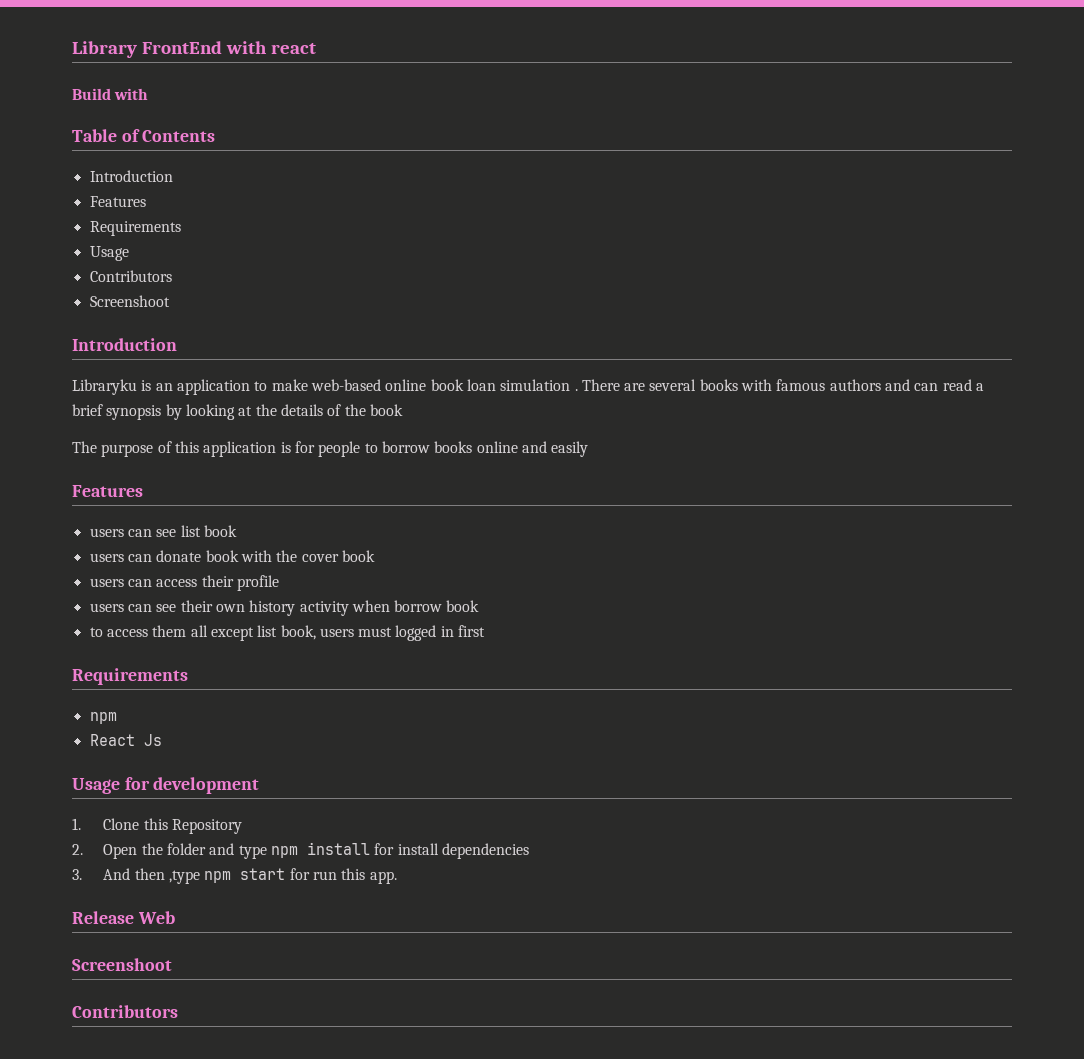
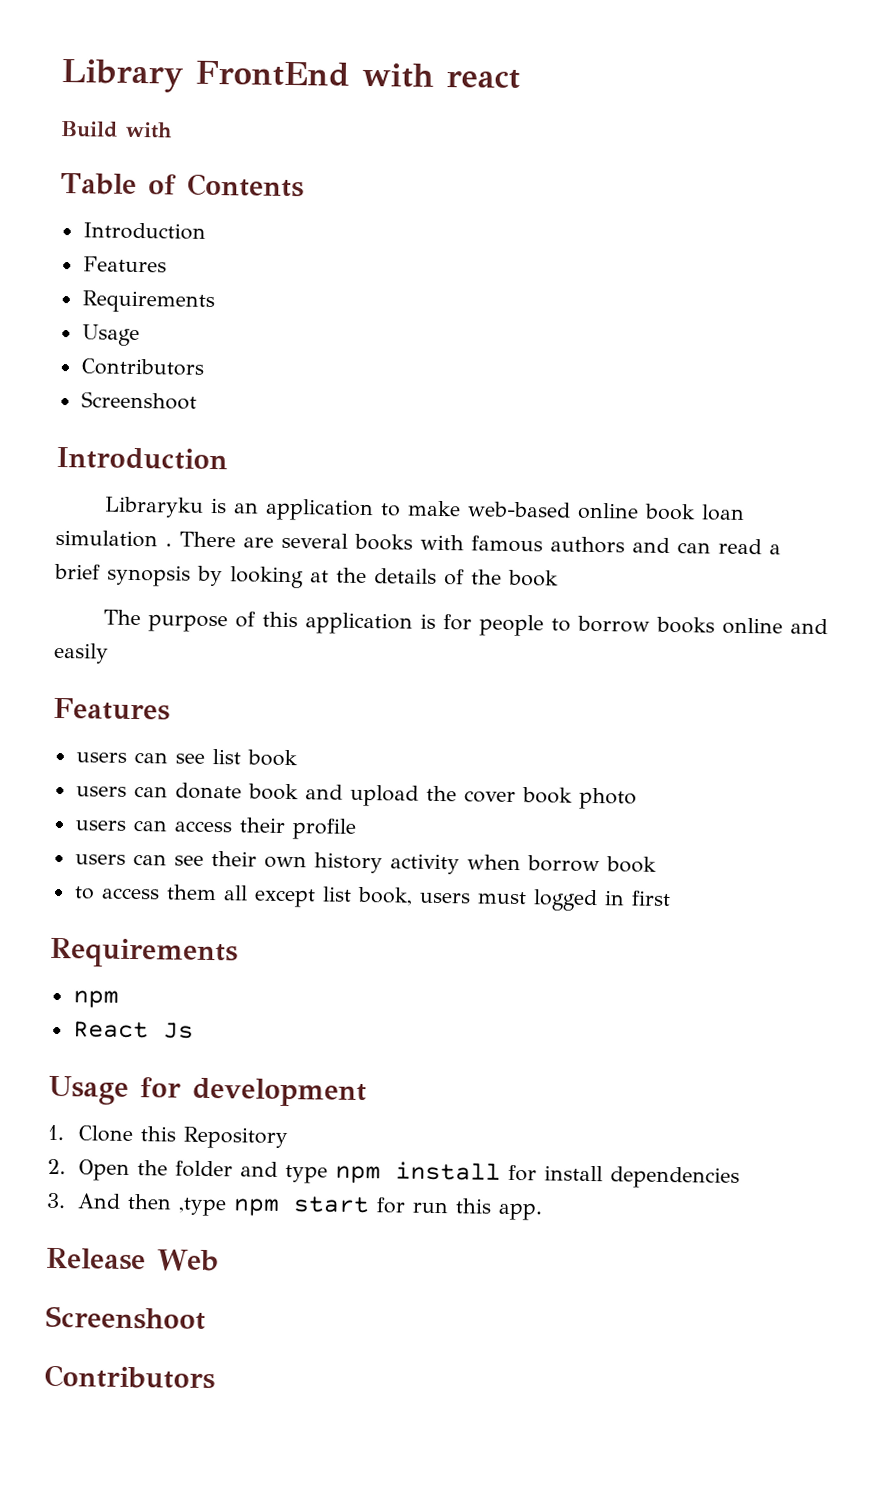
[240,550,272,562] with -> [304,784,419,807] and upload
(375, 556) none -> [578,787,637,810] photo

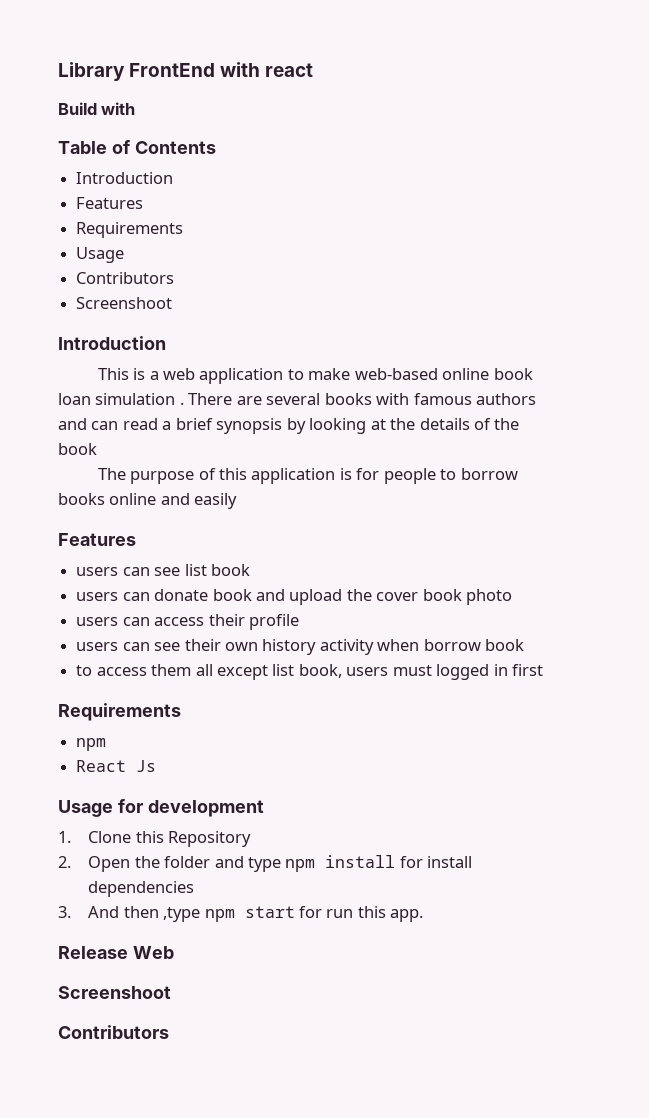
[104,496,260,518] Libraryku is an -> [97,368,195,380] This is a web

